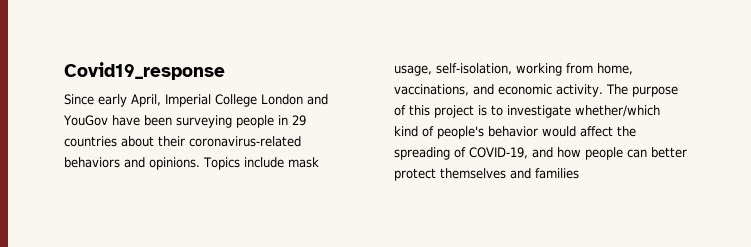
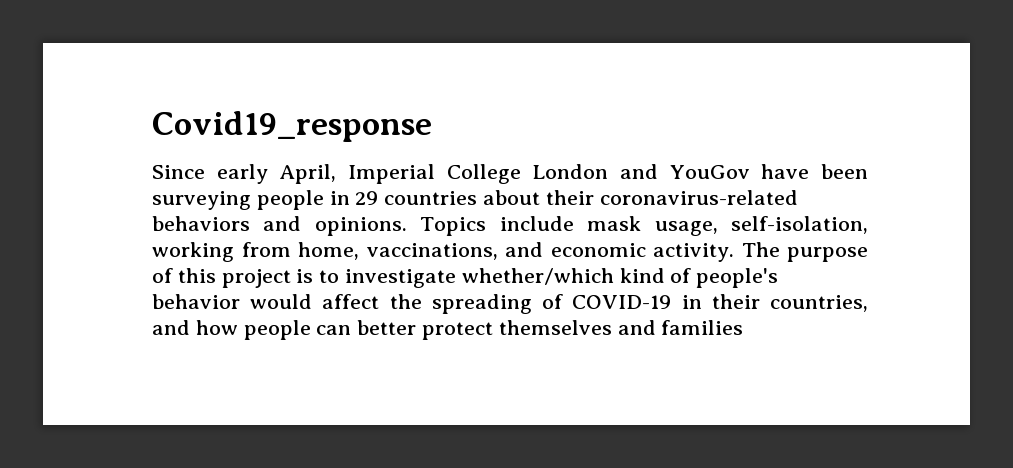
[469,147,528,159] COVID-19, -> [572,294,868,312] COVID-19 in their countries,

